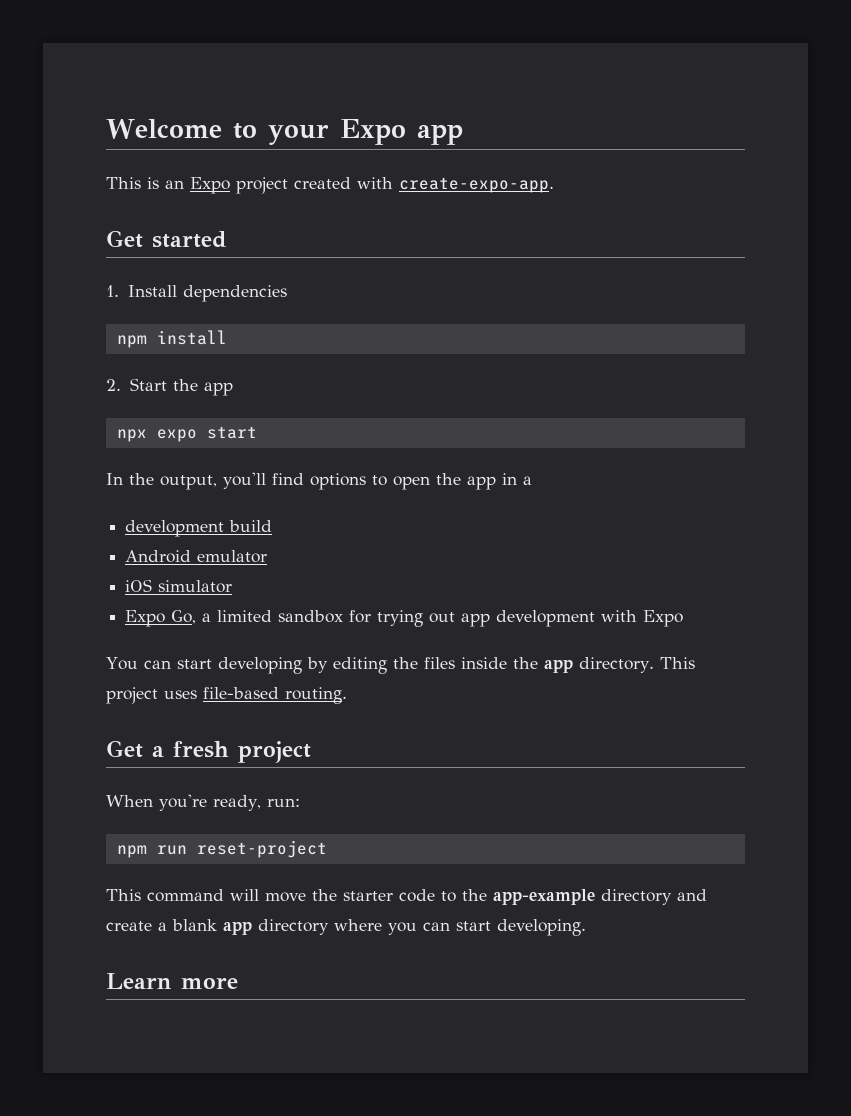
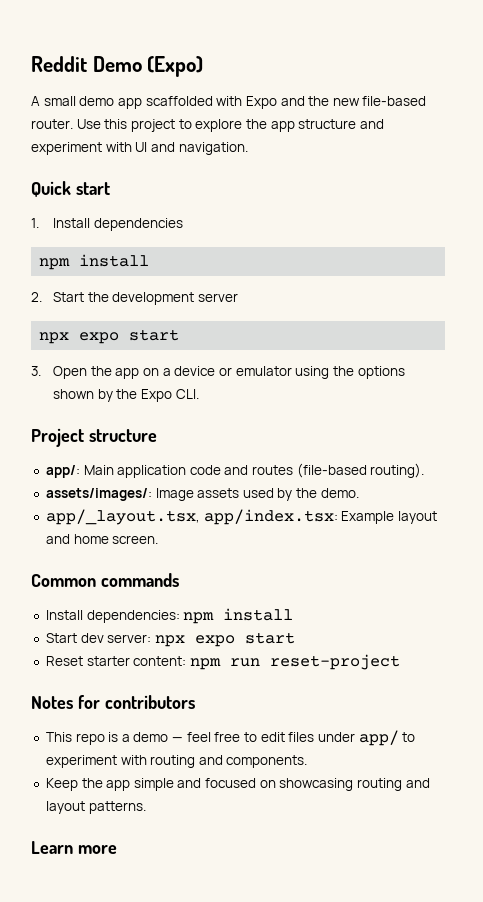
[106,119,463,145] [106,177,554,194] [106,230,227,248] Welcome to your Expo app // This is an Expo project created with create-expo-app. // Get started -> [31,56,204,77] [31,96,427,109] [31,119,384,132] [31,142,248,155] [31,181,110,197] Reddit Demo (Expo) // A small demo app scaffolded with Expo and the new file-based router. Use this project to explore the app structure and experiment with UI and navigation. // Quick start
[203,382,233,396] [116,426,257,442] [106,472,532,490] [125,520,273,537] [125,550,268,563] [125,579,233,593] [125,610,684,627] [106,657,695,674] [106,687,347,704] [106,740,311,763] [106,794,300,811] [116,840,327,858] [106,889,707,905] [106,919,586,936] app // npx expo start // In the output, you'll find options to open the app in a // development build // Android emulator // iOS simulator // Expo Go, a limited sandbox for trying out app development with Expo // You can start developing by editing the files inside the app directory. This project uses file-based routing. // Get a fresh project // When you're ready, run: // npm run reset-project // This command will move the starter code to the app-example directory and create a blank app directory where you can start developing. -> [112,292,239,305] [39,329,180,344] [31,366,405,379] [53,389,199,402] [31,428,157,447] [45,463,425,478] [45,488,359,501] [45,509,437,525] [45,534,159,544] [31,573,179,587] [45,608,294,624] [45,632,295,647] [45,654,400,670] [31,695,195,709] [45,730,416,746] [45,755,308,768] [45,778,430,791] [45,801,146,814] development server // npx expo start // 3. Open the app on a device or emulator using the options shown by the Expo CLI. // Project structure // app/: Main application code and routes (file-based routing). // assets/images/: Image assets used by the demo. // app/_layout.tsx, app/index.tsx: Example layout and home screen. // Common commands // Install dependencies: npm install // Start dev server: npx expo start // Reset starter content: npm run reset-project // Notes for contributors // This repo is a demo — feel free to edit files under app/ to experiment with routing and components. // Keep the app simple and focused on showcasing routing and layout patterns.

